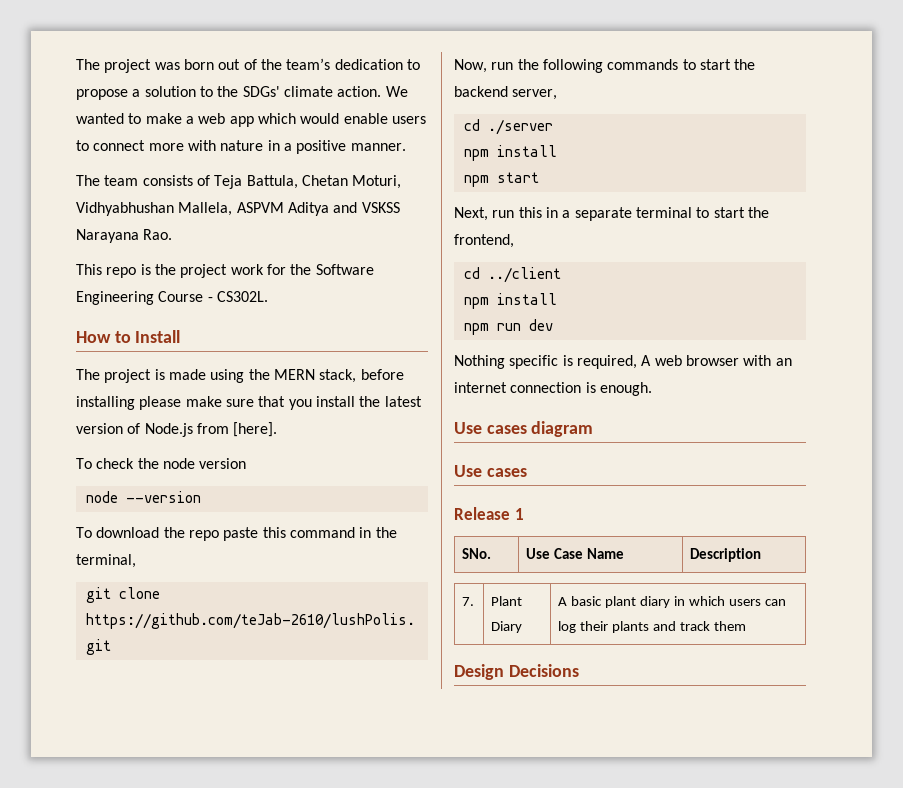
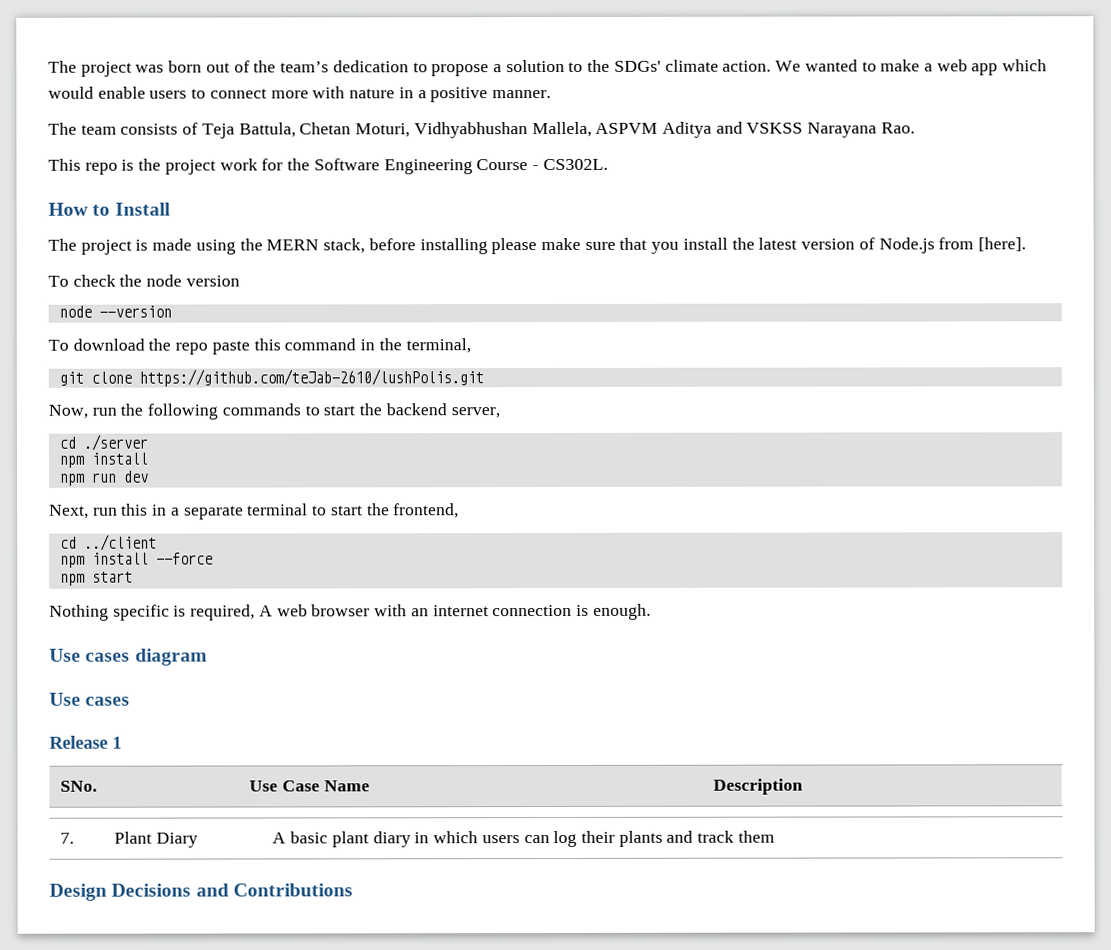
[496,172,539,183] start -> [90,470,149,483] run dev
[463,319,553,335] // npm run dev -> [155,552,213,565] [59,571,133,586] --force // npm start
(579, 670) none -> [195,883,353,897] and Contributions

